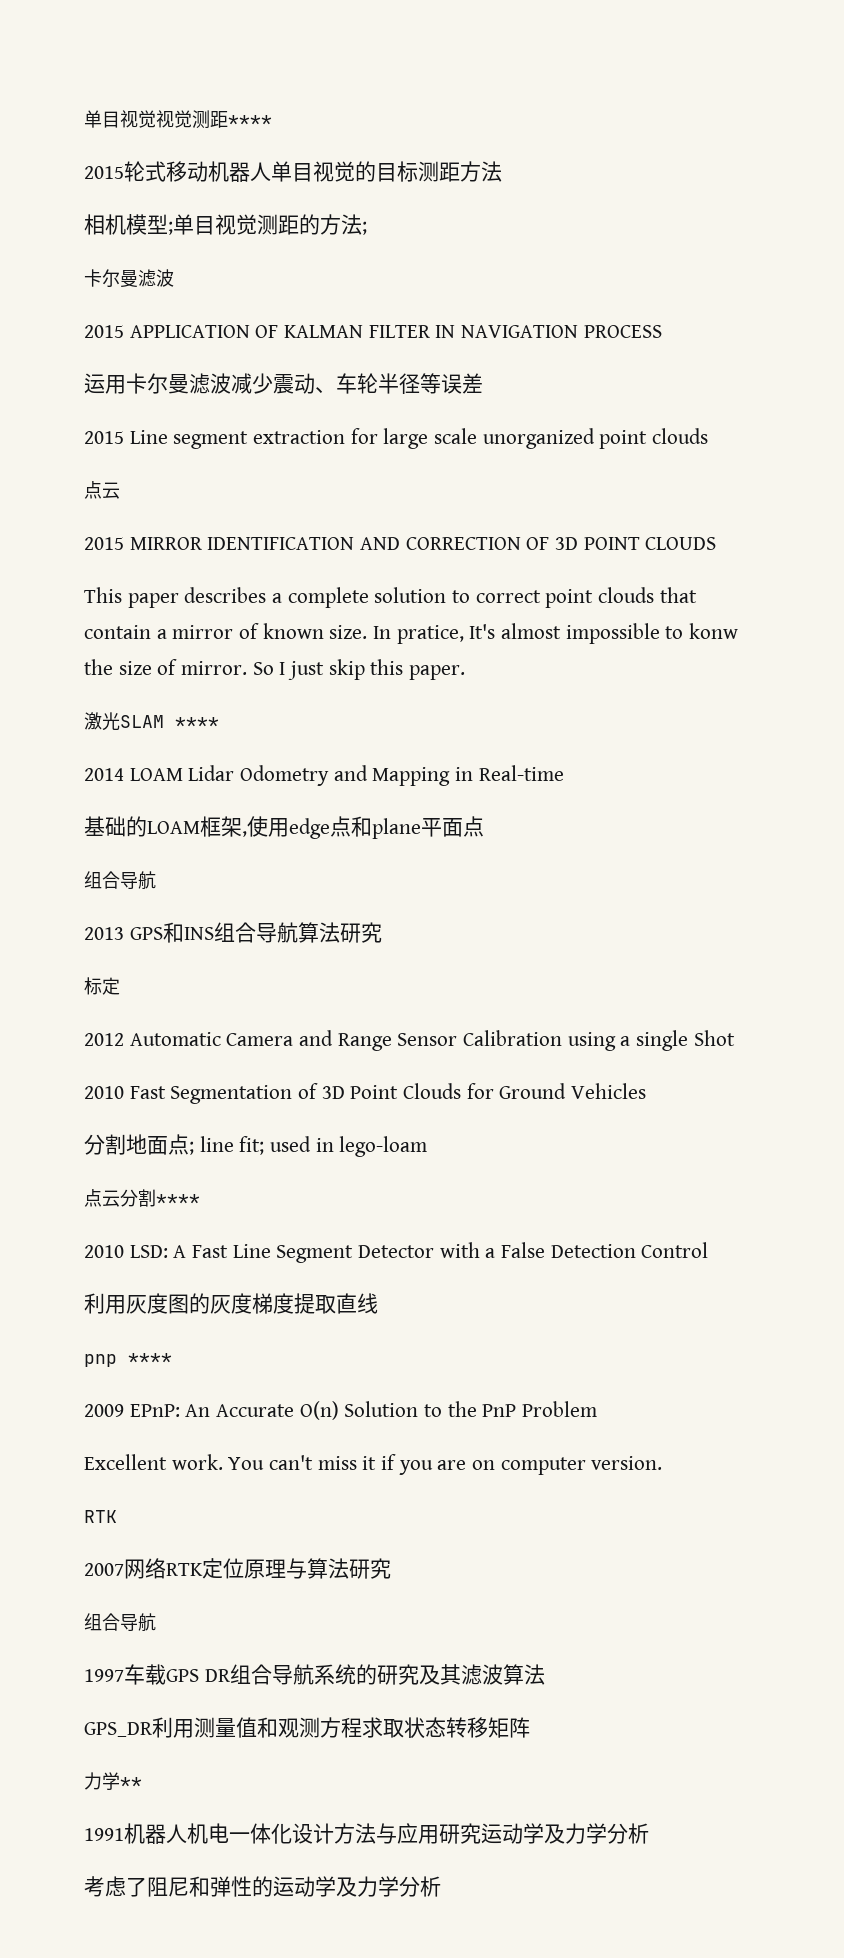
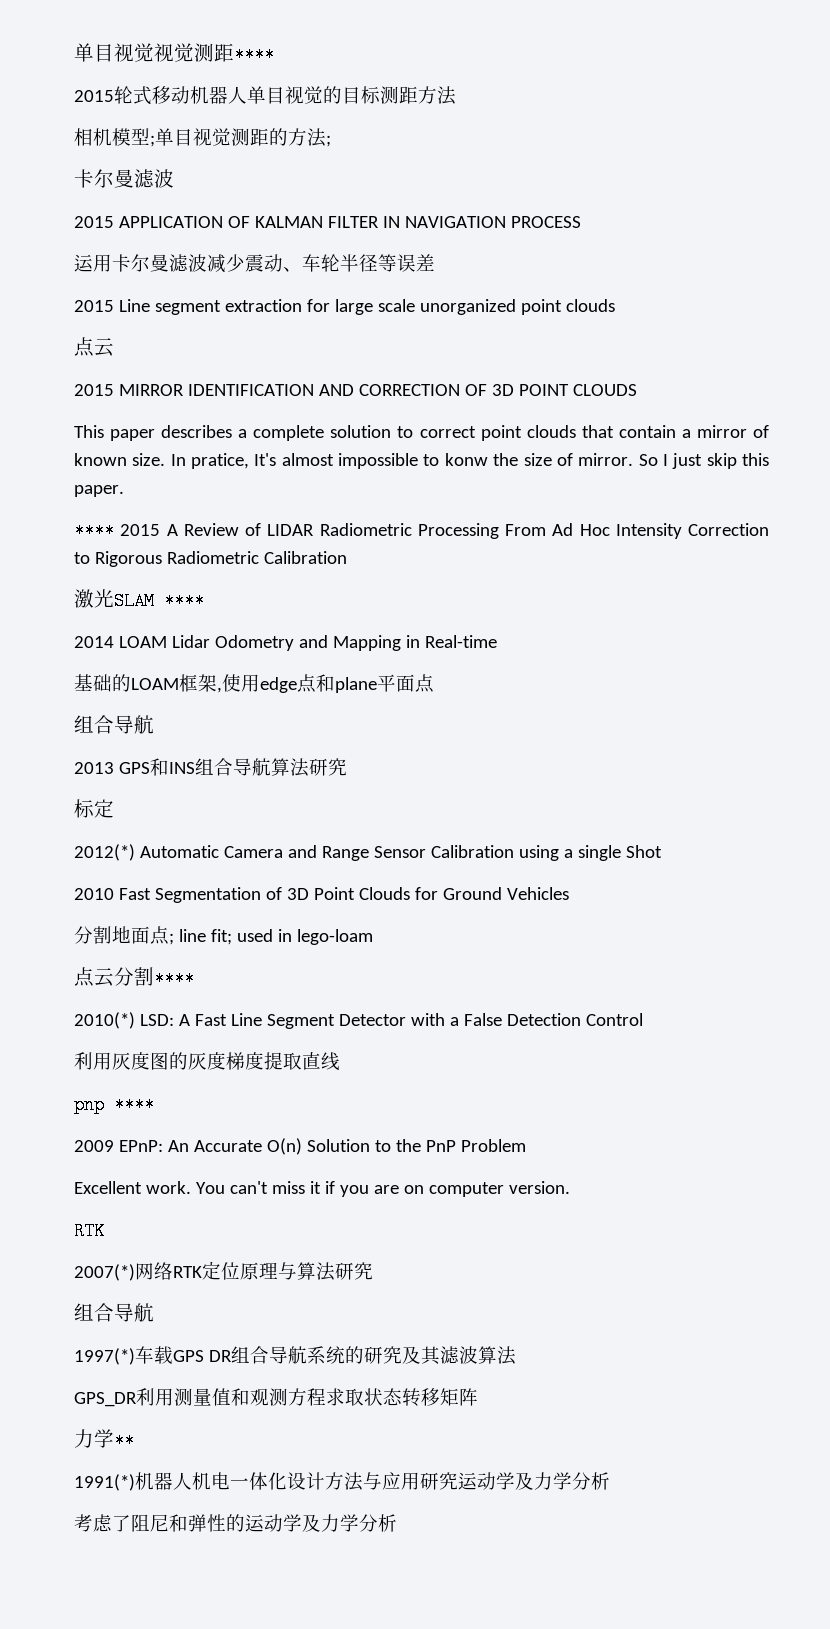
(466, 672) none -> [74,522,769,540] [74,551,347,567] // **** 2015 A Review of LIDAR Radiometric Processing From Ad Hoc Intensity Correction to Rigorous Radiometric Calibration
[84,1033,124,1046] 2012 -> [74,844,135,861] 2012(*)
[84,1245,124,1258] 2010 -> [74,1012,135,1029] 2010(*)
[84,1563,124,1576] 2007 -> [74,1264,135,1281] 2007(*)
[84,1669,124,1682] 1997 -> [74,1348,135,1365] 1997(*)
[84,1828,124,1841] 1991 -> [74,1474,135,1491] 1991(*)

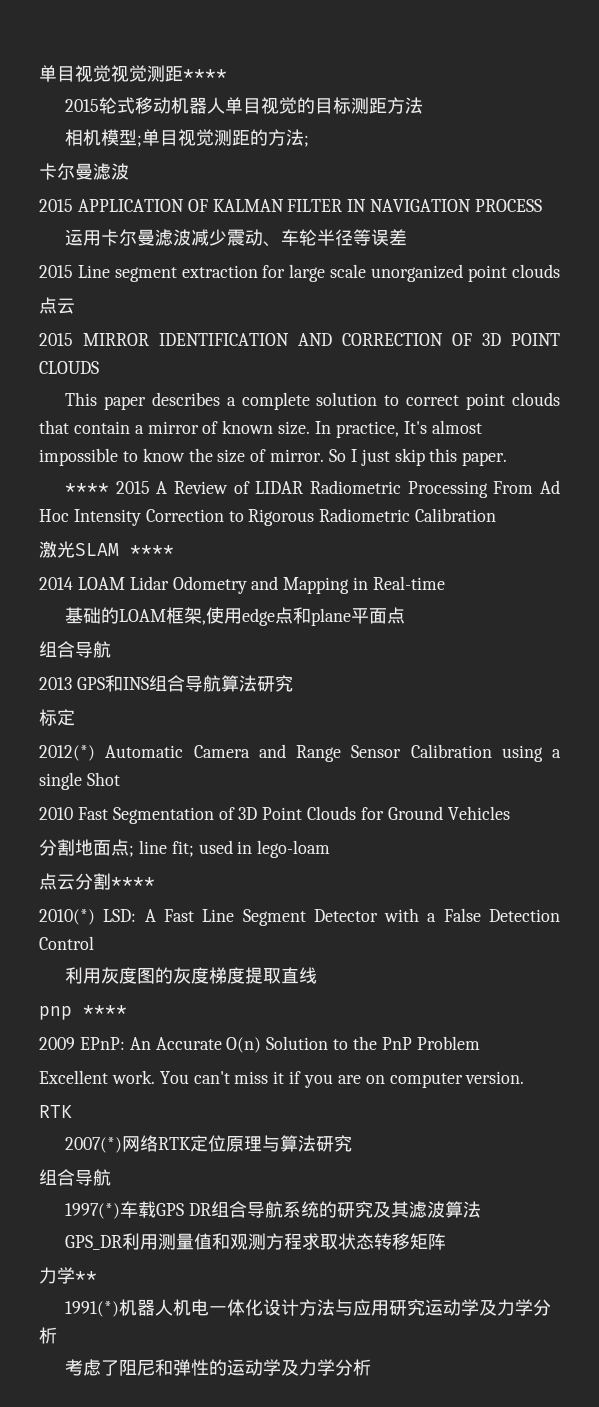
[191,453,250,469] pratice, -> [335,421,399,438] practice,
[444,453,488,466] konw -> [142,448,185,462] know

